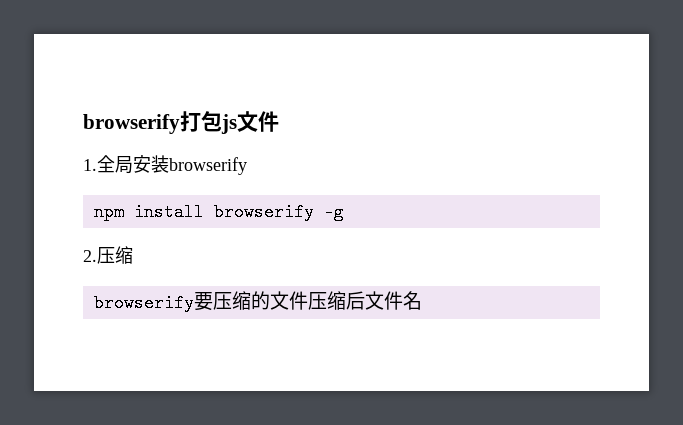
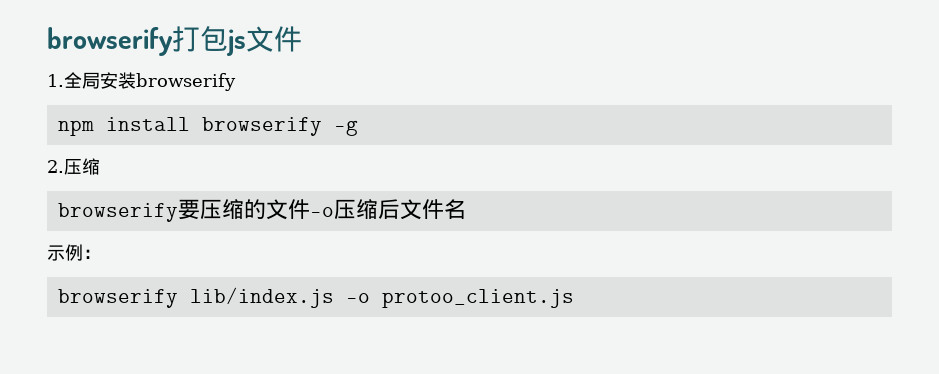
(308, 300) none -> [309,207,334,217] -o
(422, 300) none -> [47,244,101,261] [57,287,574,308] // 示例： // browserify lib/index.js -o protoo_client.js

